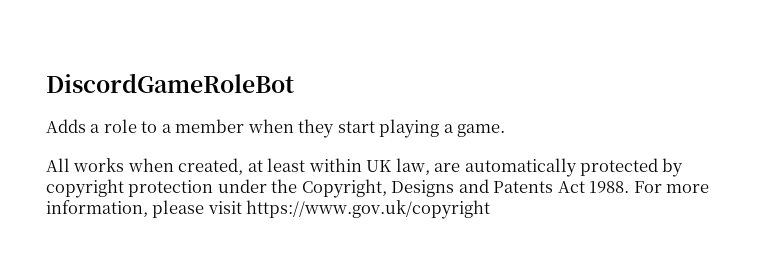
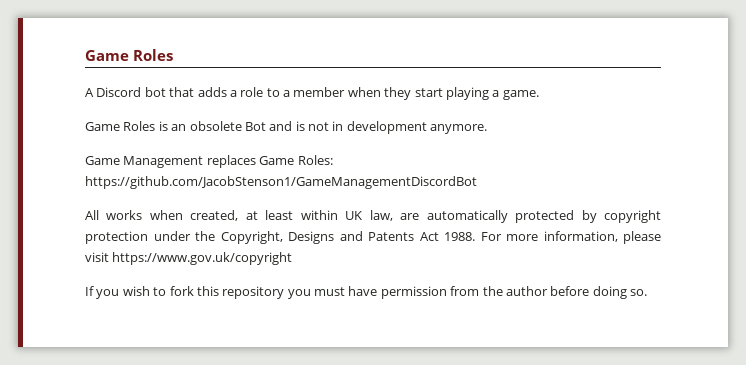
[46,73,294,93] [46,119,86,133] DiscordGameRoleBot // Adds -> [85,49,173,61] [85,87,227,97] Game Roles // A Discord bot that adds
(506, 130) none -> [85,121,488,134] [85,155,333,168] [85,176,477,189] // Game Roles is an obsolete Bot and is not in development anymore. // Game Management replaces Game Roles: https://github.com/JacobStenson1/GameManagementDiscordBot
(491, 209) none -> [85,286,647,299] // If you wish to fork this repository you must have permission from the author before doing so.

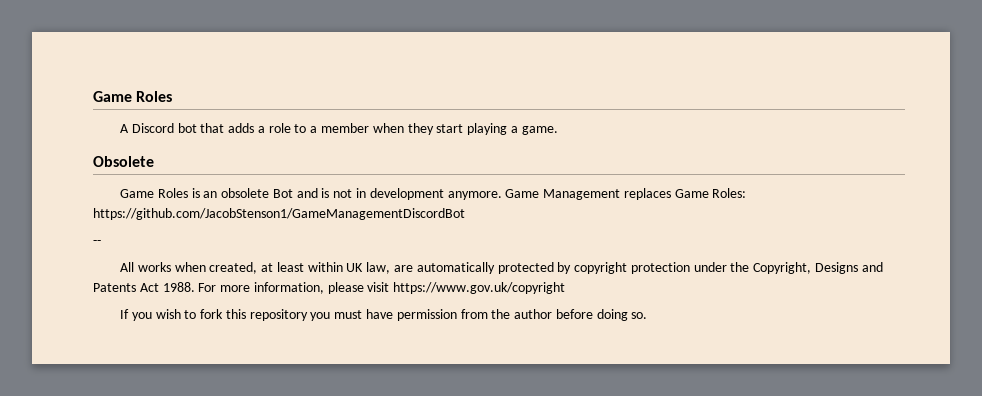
(539, 95) none -> [93,156,154,167] // Obsolete
(488, 129) // -> (502, 195) none
(477, 182) none -> [93,240,101,245] // --

